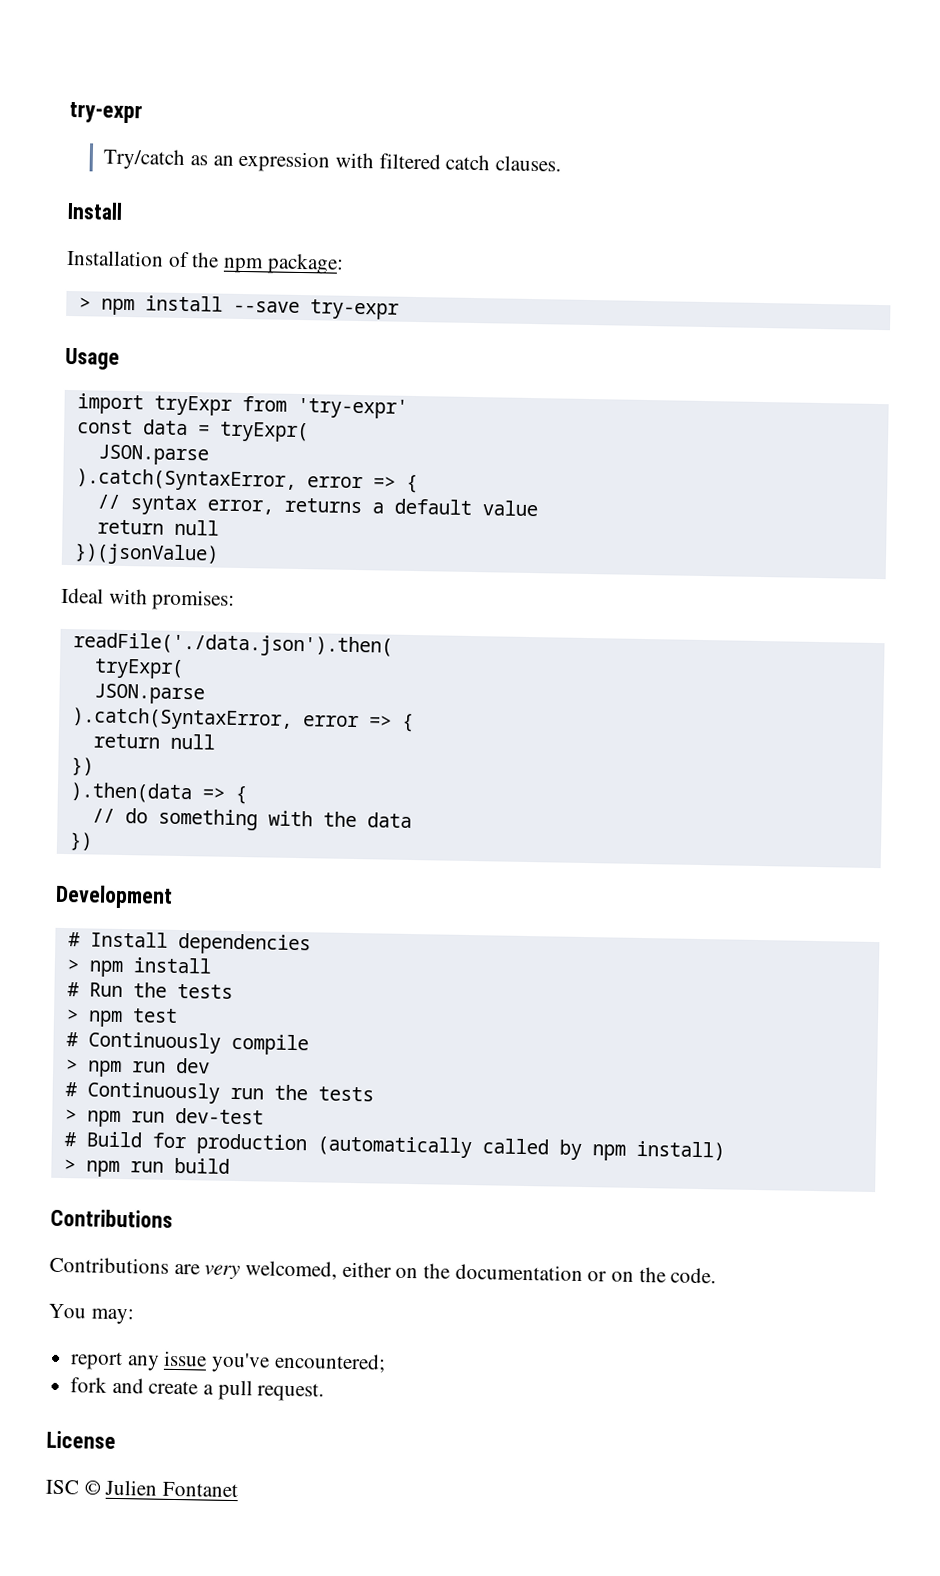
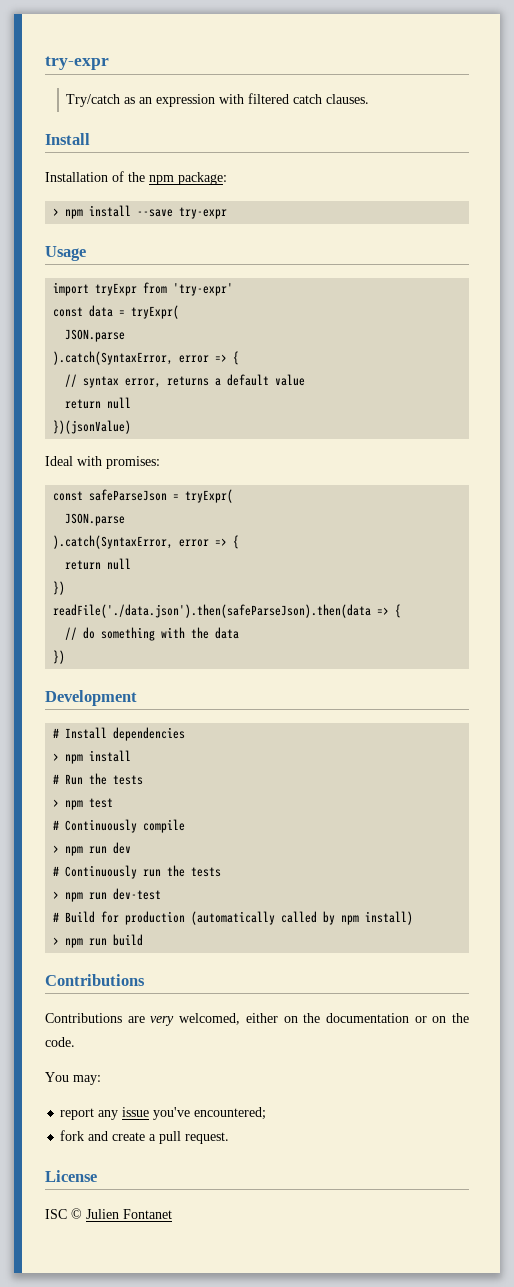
[72,632,393,658] readFile('./data.json').then( // -> [53,489,180,501] const safeParseJson =
[69,782,193,804] ).then(data -> [53,604,372,618] readFile('./data.json').then(safeParseJson).then(data

